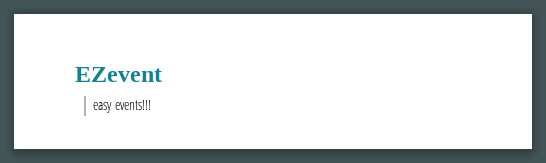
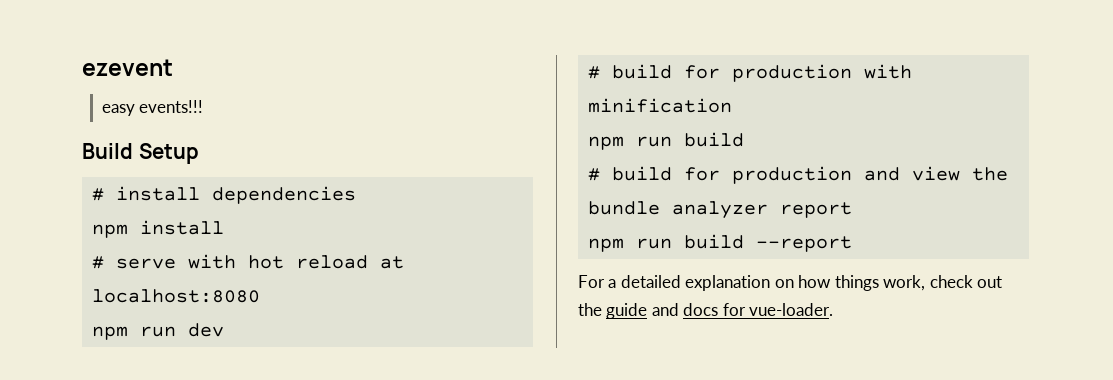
[75,67,162,82] EZevent -> [82,59,173,76] ezevent
(152, 105) none -> [82,143,199,164] [91,186,356,204] [91,220,224,238] [91,254,404,269] [91,289,260,303] [91,323,224,340] [587,64,912,82] [587,98,732,113] [587,132,744,150] [587,166,1008,184] [587,201,852,219] [587,234,852,252] [578,275,1003,291] [578,303,834,319] // Build Setup // # install dependencies // npm install // # serve with hot reload at localhost:8080 // npm run dev // # build for production with minification // npm run build // # build for production and view the bundle analyzer report // npm run build --report // For a detailed explanation on how things work, check out the guide and docs for vue-loader.

